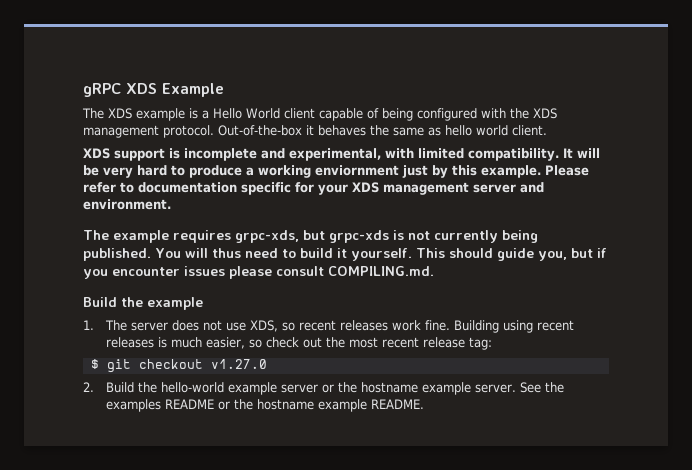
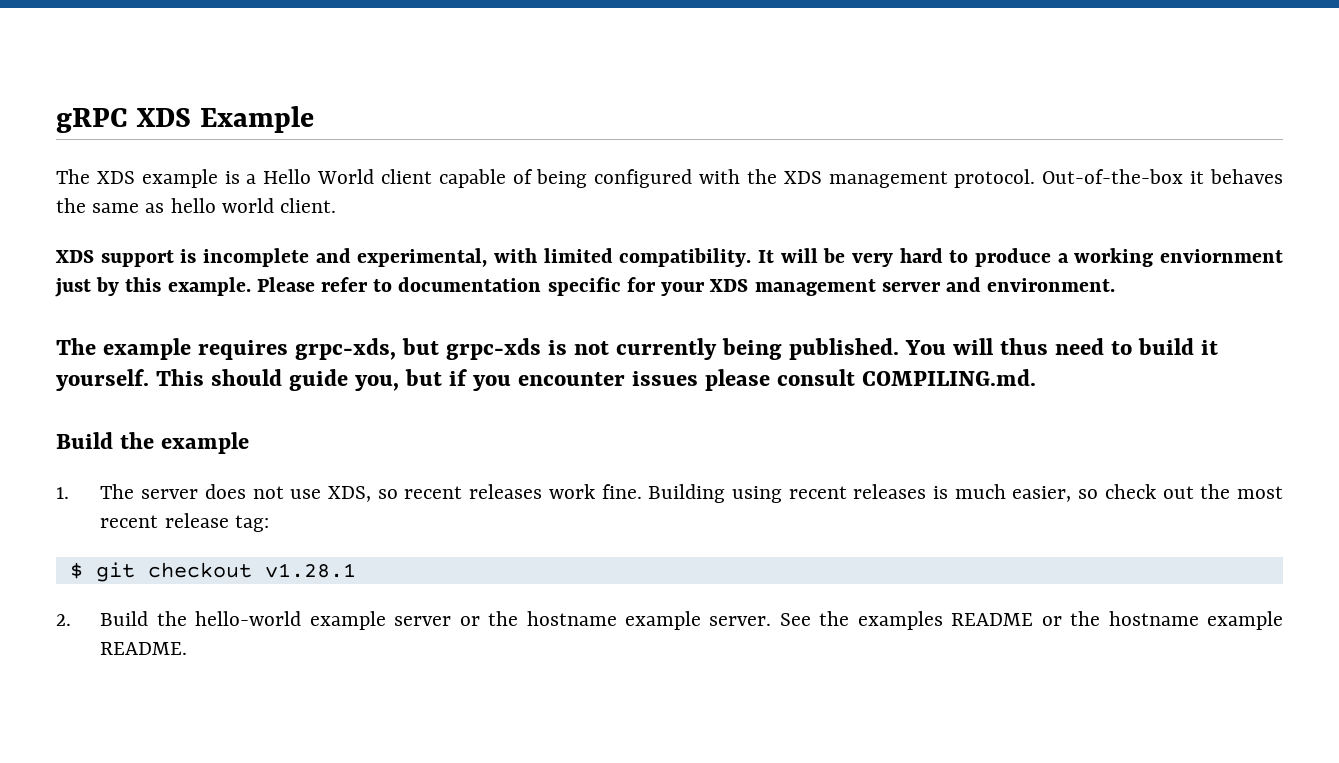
[210,359,267,369] v1.27.0 -> [264,563,356,578] v1.28.1

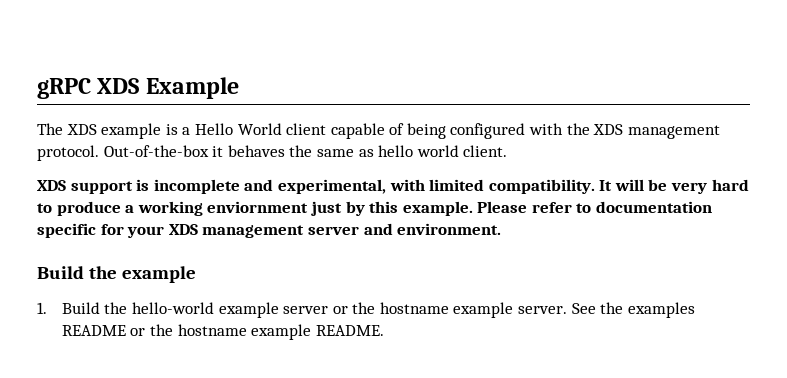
[56,338,1219,360] [56,369,1037,391] [56,432,250,454] [56,484,1283,503] [100,513,269,532] [69,562,356,582] [56,614,71,626] The example requires grpc-xds, but grpc-xds is not currently being published. You will thus need to build it yourself. This should guide you, but if you encounter issues please consult COMPILING.md. // Build the example // 1. The server does not use XDS, so recent releases work fine. Building using recent releases is much easier, so check out the most recent release tag: // $ git checkout v1.28.1 // 2. -> [37,266,197,283] [37,302,47,314] Build the example // 1.

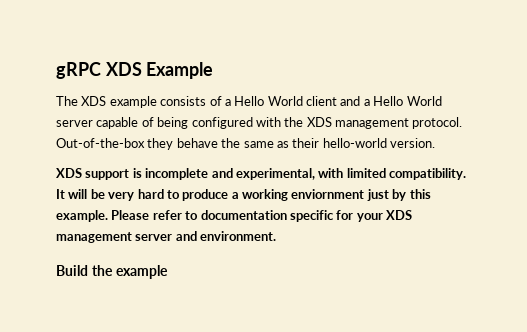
[165,124,178,135] is -> [160,96,222,106] consists of
(327, 129) none -> [340,96,442,106] [56,120,93,127] and a Hello World server
[212,145,285,157] it behaves -> [147,138,218,150] they behave
[378,145,508,157] hello world client. -> [292,138,435,148] their hello-world version.
[37,302,695,318] [61,324,384,340] // 1. Build the hello-world example server or the hostname example server. See the examples README or the hostname example README. -> (168, 272) none

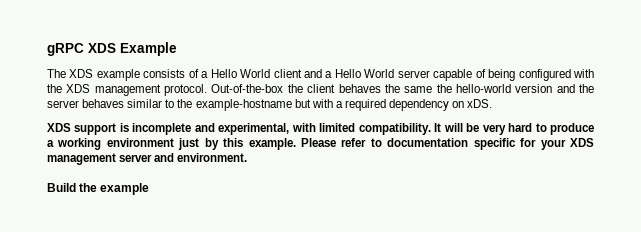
[147,138,435,150] they behave the same as their hello-world version. -> [287,84,594,93] [47,99,493,111] the client behaves the same the hello-world version and the server behaves similar to the example-hostname but with a required dependency on xDS.
[291,189,365,199] enviornment -> [106,138,174,147] environment

